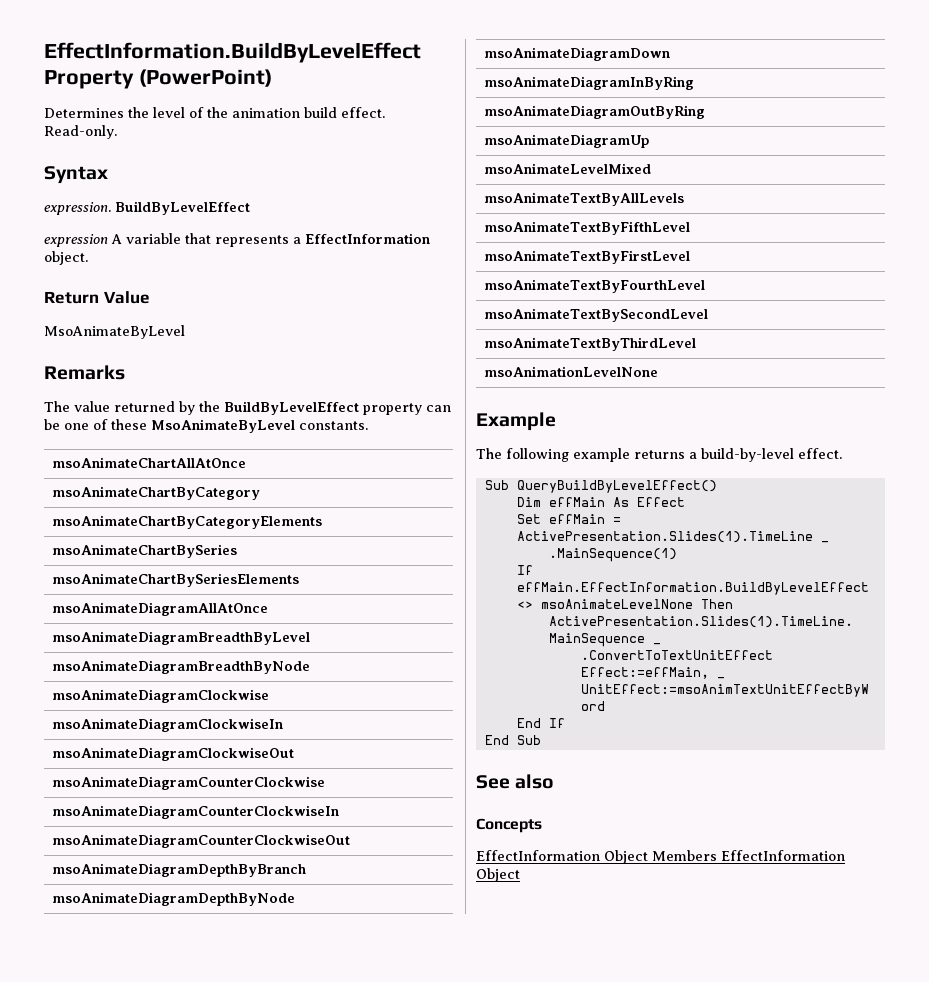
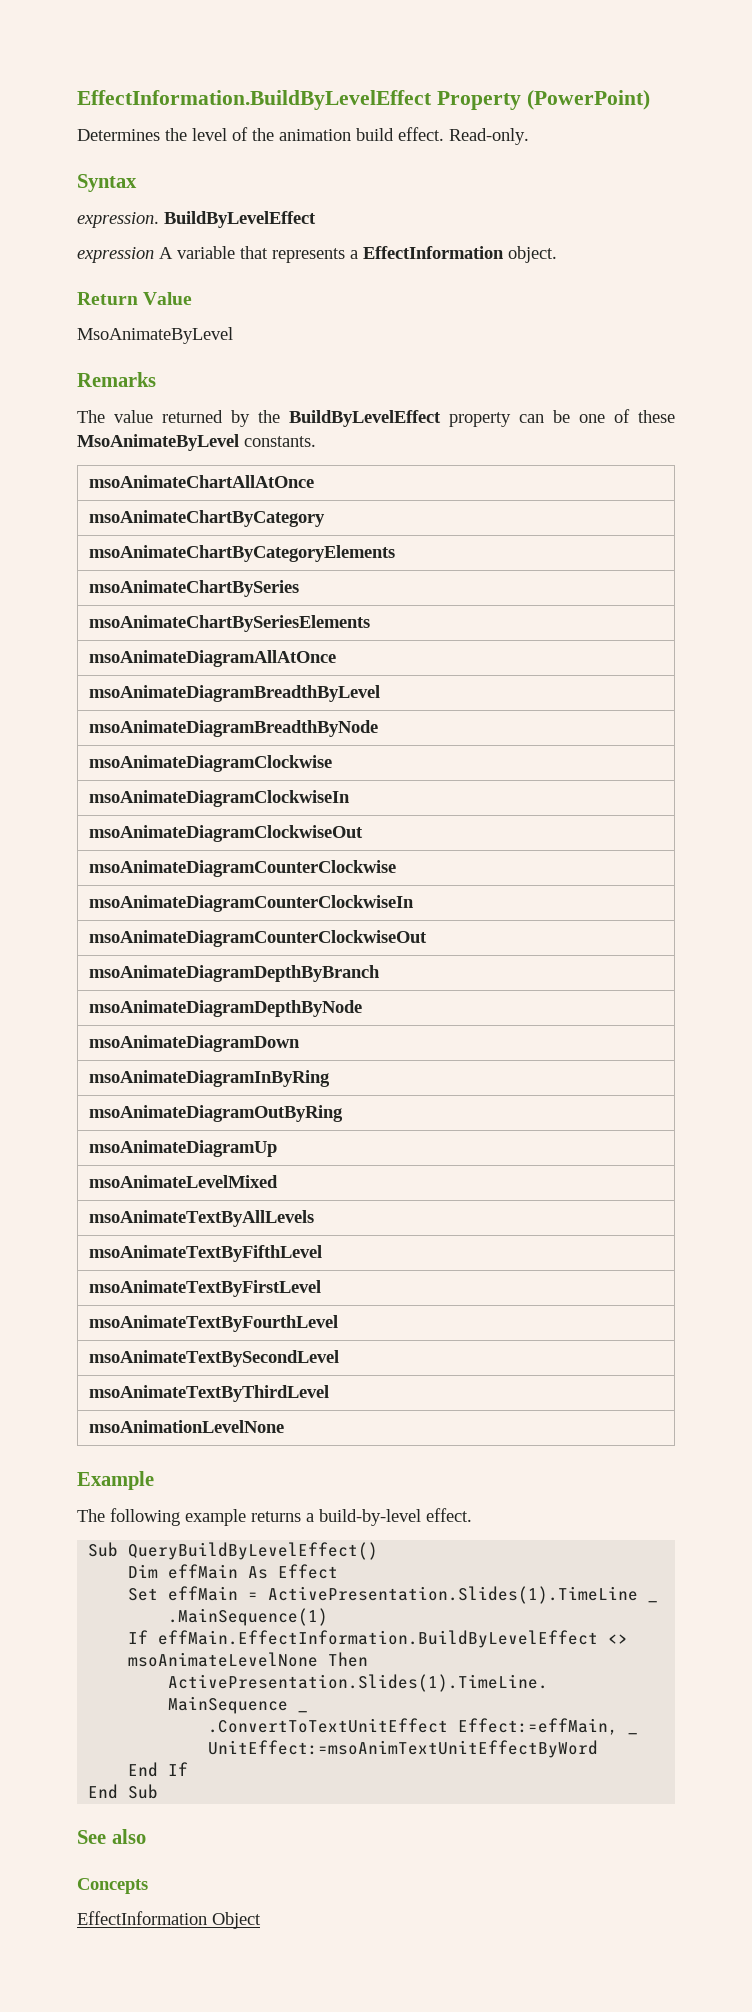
[652,850,845,861] [476,868,520,882] Members EffectInformation Object -> (261, 1920) none

